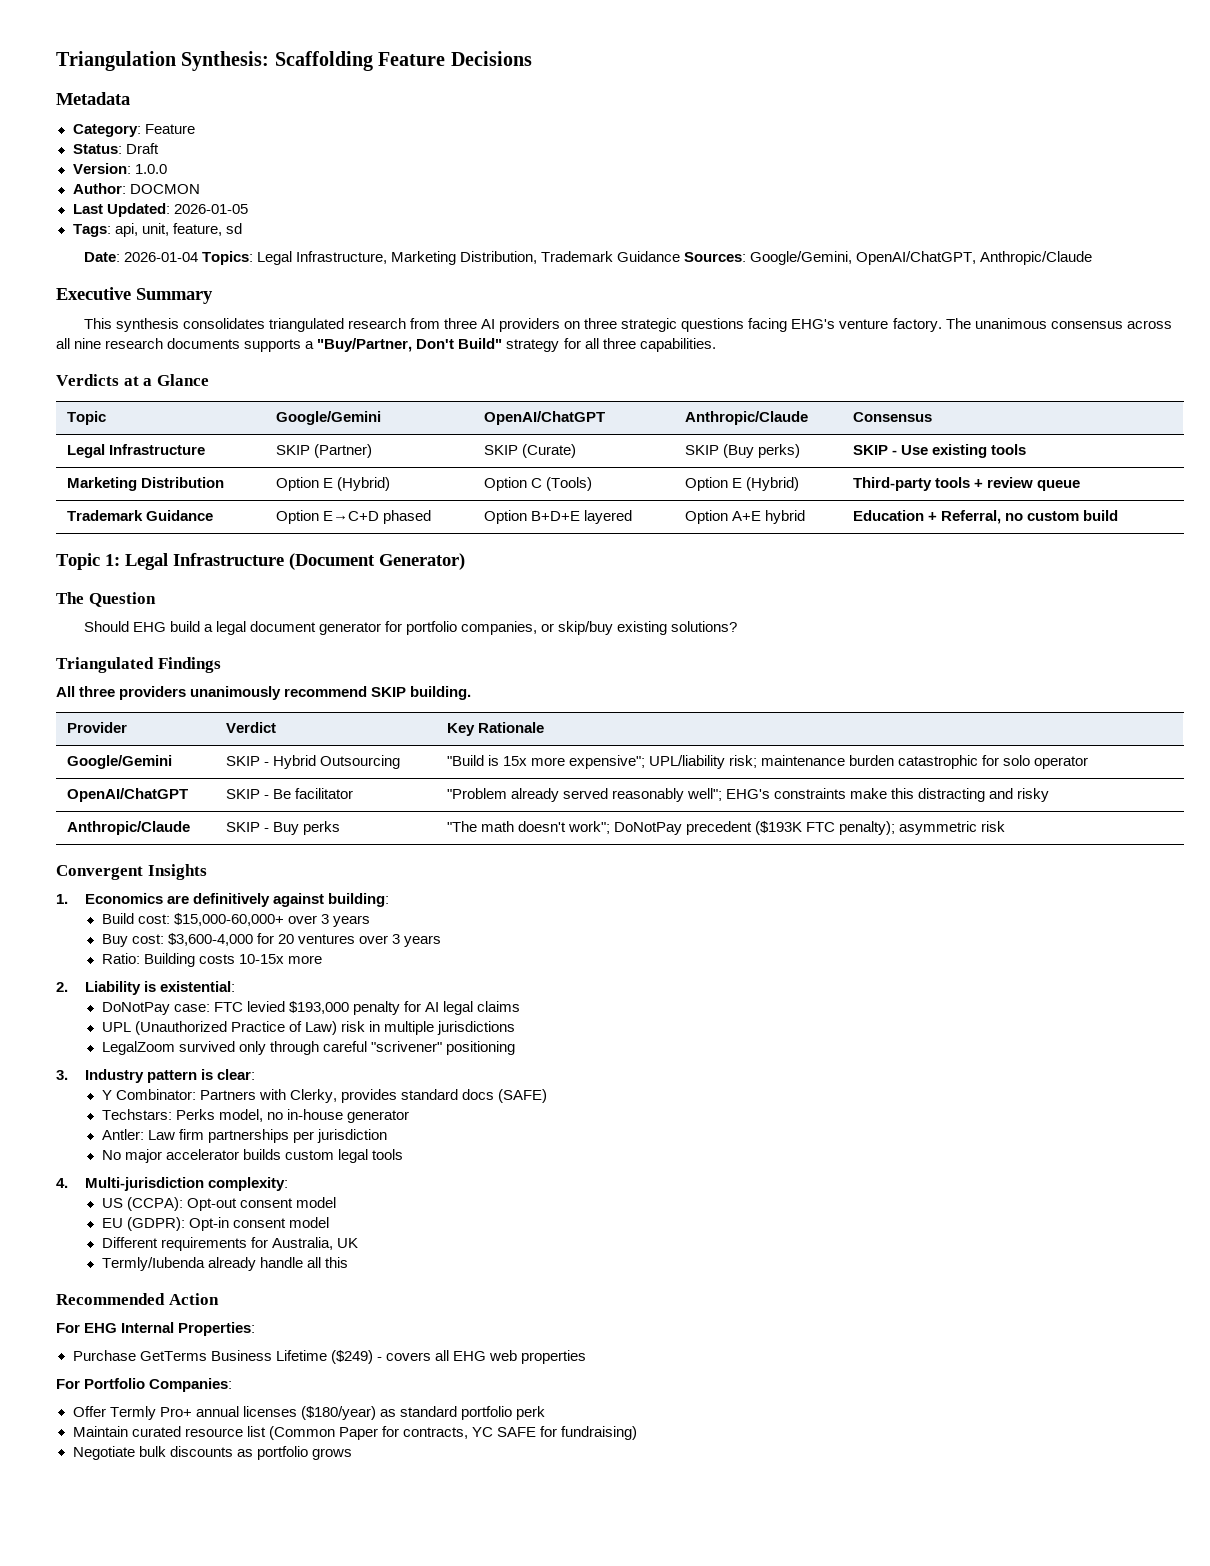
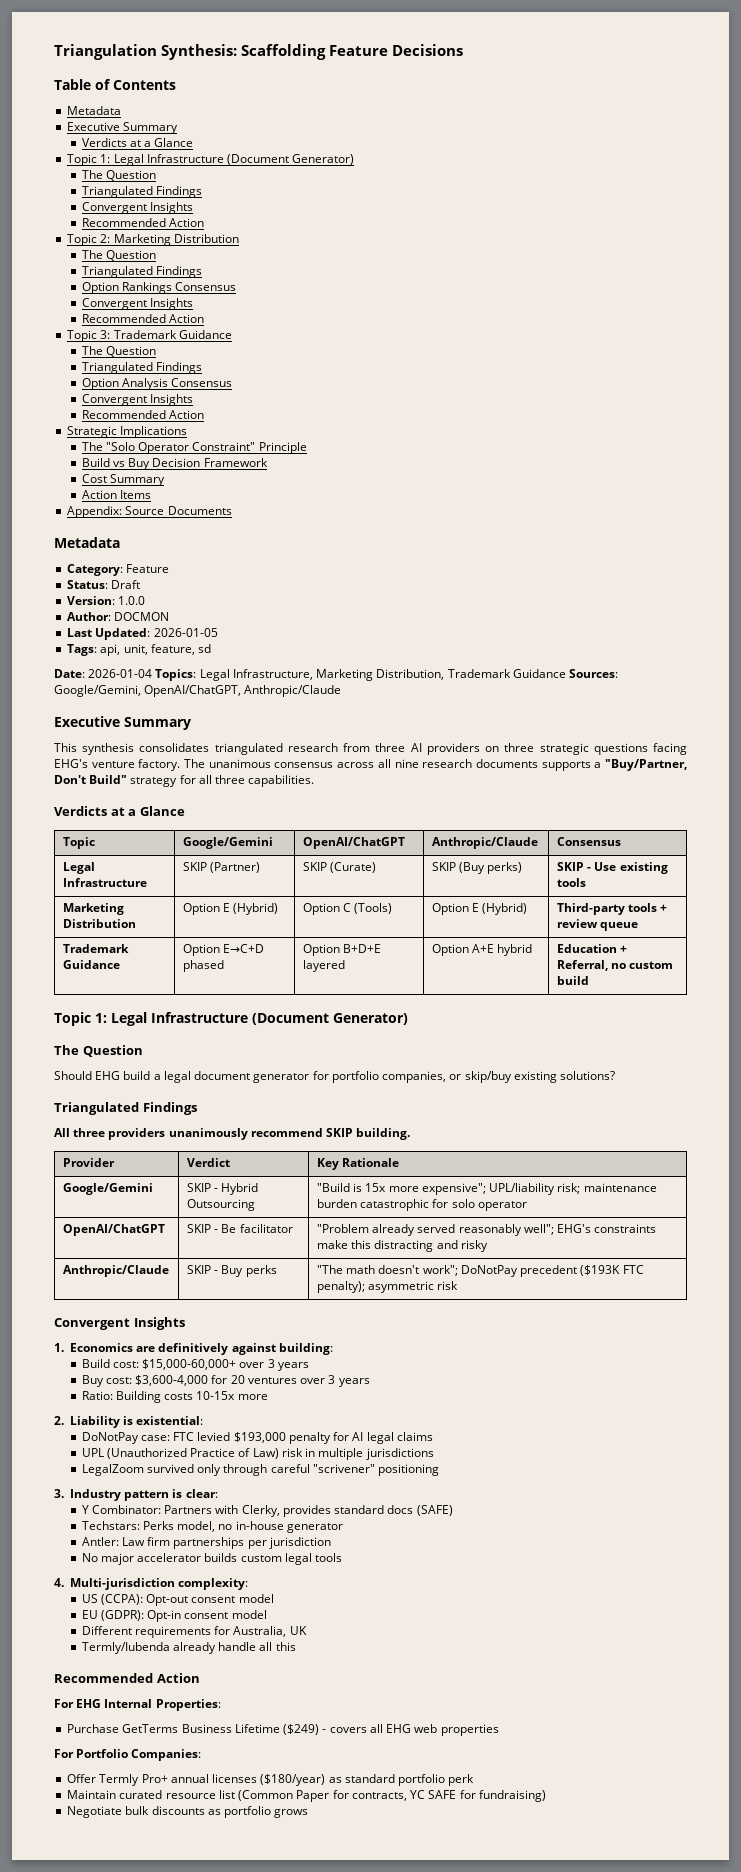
(532, 58) none -> [54,79,176,90] [67,106,122,115] [67,122,179,134] [81,138,194,147] [67,154,355,166] [81,170,156,181] [81,186,202,198] [81,202,193,214] [81,218,204,227] [67,234,239,246] [81,250,156,261] [81,266,202,278] [81,282,237,294] [81,298,193,310] [81,314,204,323] [67,330,232,342] [81,346,156,357] [81,362,202,374] [81,378,233,390] [81,394,193,406] [81,410,204,419] [67,426,188,438] [81,442,307,454] [81,458,268,470] [81,474,165,486] [81,490,151,499] [67,506,232,518] // Table of Contents // Metadata // Executive Summary // Verdicts at a Glance // Topic 1: Legal Infrastructure (Document Generator) // The Question // Triangulated Findings // Convergent Insights // Recommended Action // Topic 2: Marketing Distribution // The Question // Triangulated Findings // Option Rankings Consensus // Convergent Insights // Recommended Action // Topic 3: Trademark Guidance // The Question // Triangulated Findings // Option Analysis Consensus // Convergent Insights // Recommended Action // Strategic Implications // The "Solo Operator Constraint" Principle // Build vs Buy Decision Framework // Cost Summary // Action Items // Appendix: Source Documents

